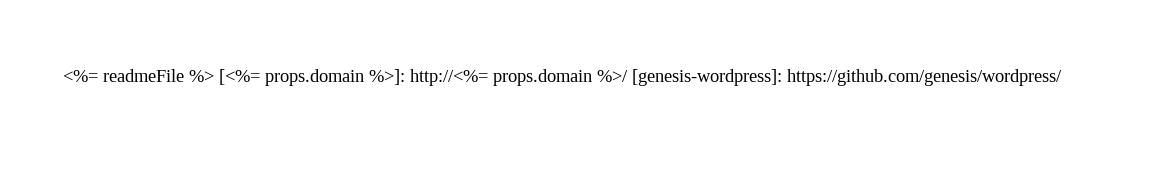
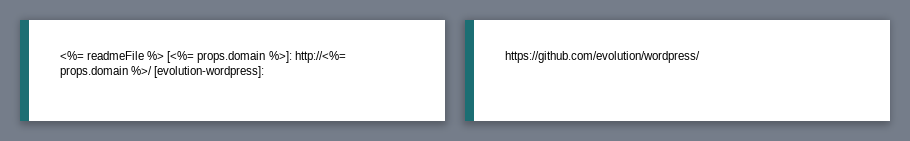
[632,69,1062,86] [genesis-wordpress]: https://github.com/genesis/wordpress/ -> [154,66,265,78] [505,51,700,63] [evolution-wordpress]: https://github.com/evolution/wordpress/

